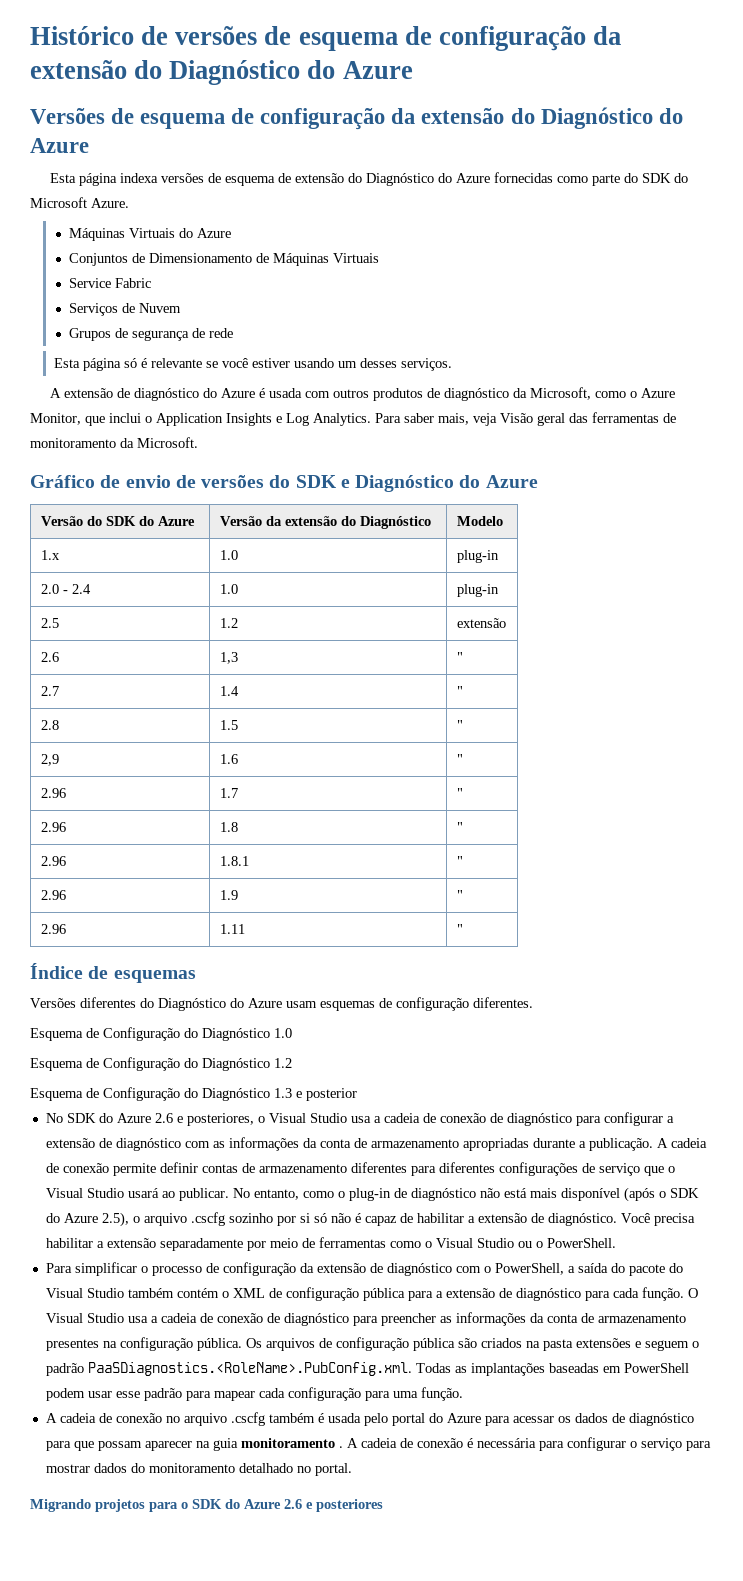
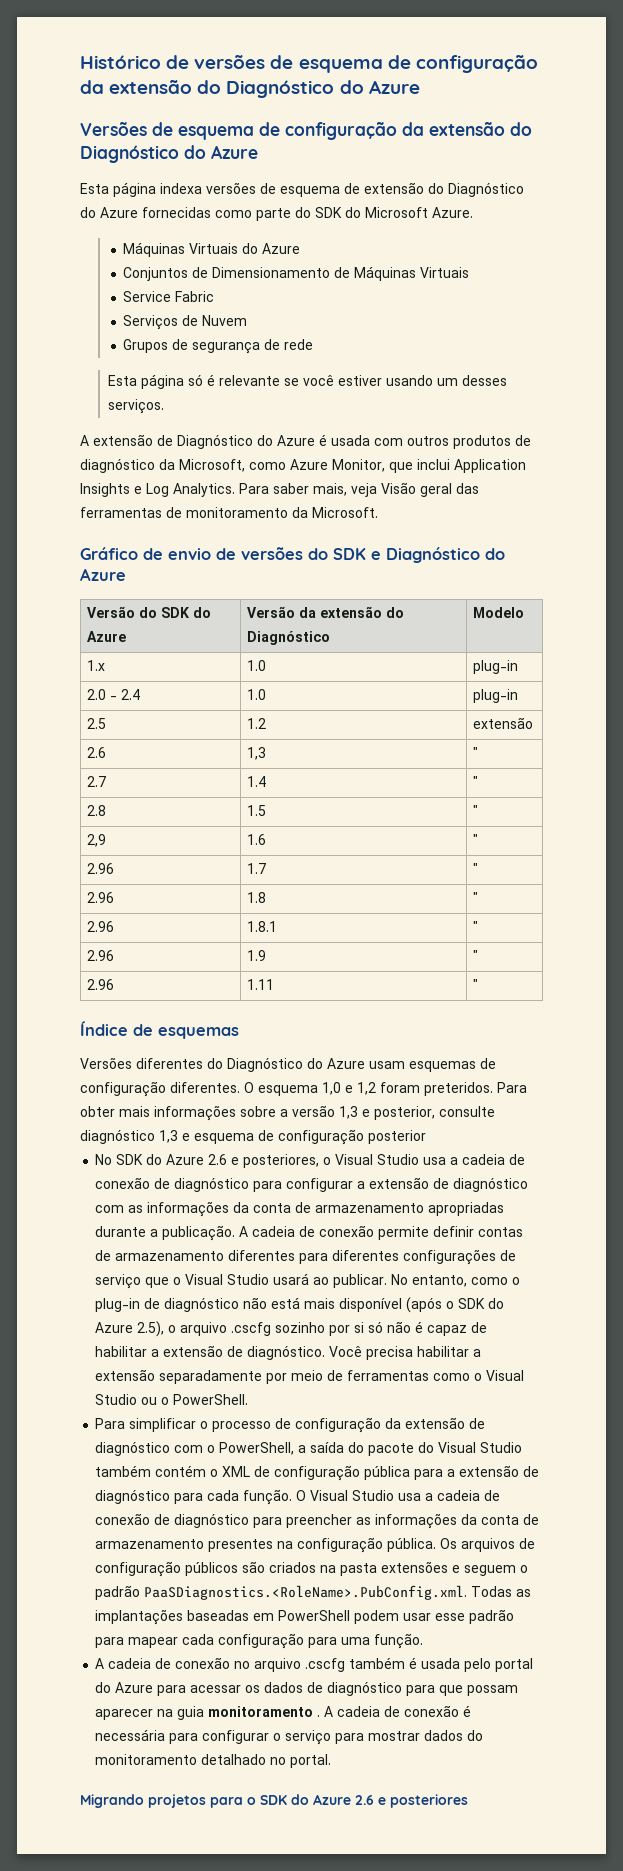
[133,388,199,401] diagnóstico -> [177,434,253,449] Diagnóstico
[629,391,637,398] o -> (286, 466) none
[145,416,152,423] o -> (450, 464) none
[30,1027,292,1041] [30,1057,292,1071] [30,1087,302,1101] // Esquema de Configuração do Diagnóstico 1.0 // Esquema de Configuração do Diagnóstico 1.2 // Esquema de Configuração do Diagnóstico 1.3 e -> [244,1082,527,1096] [80,1105,495,1121] [80,1129,364,1145] O esquema 1,0 e 1,2 foram preteridos. Para obter mais informações sobre a versão 1,3 e posterior, consulte diagnóstico 1,3 e esquema de configuração
[412,1338,455,1351] pública -> [185,1562,239,1576] públicos

